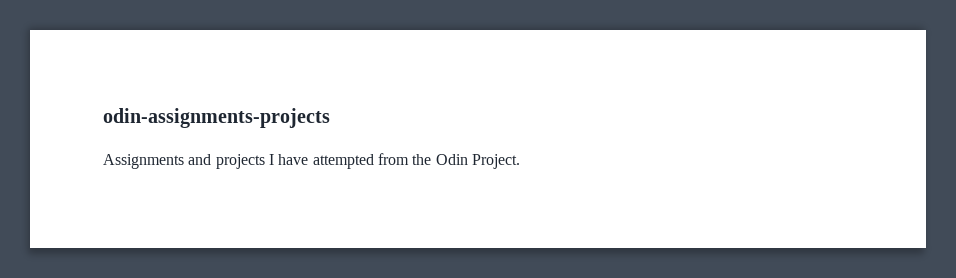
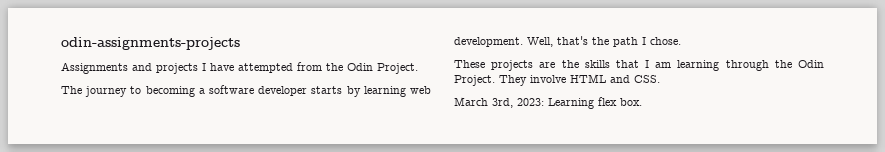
(520, 161) none -> [61,85,431,97] [454,36,681,47] [454,60,824,71] [454,74,660,86] [454,97,642,109] // The journey to becoming a software developer starts by learning web development. Well, that's the path I chose. // These projects are the skills that I am learning through the Odin Project. They involve HTML and CSS. // March 3rd, 2023: Learning flex box.

